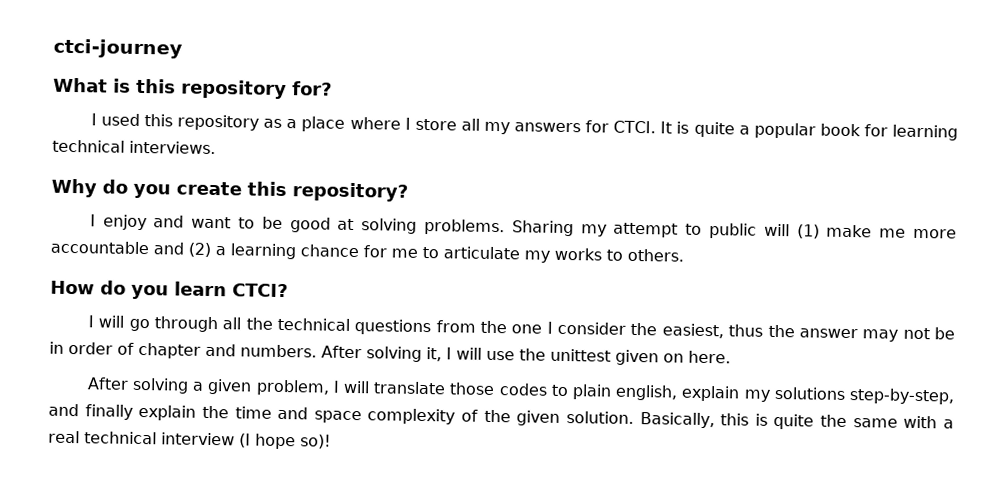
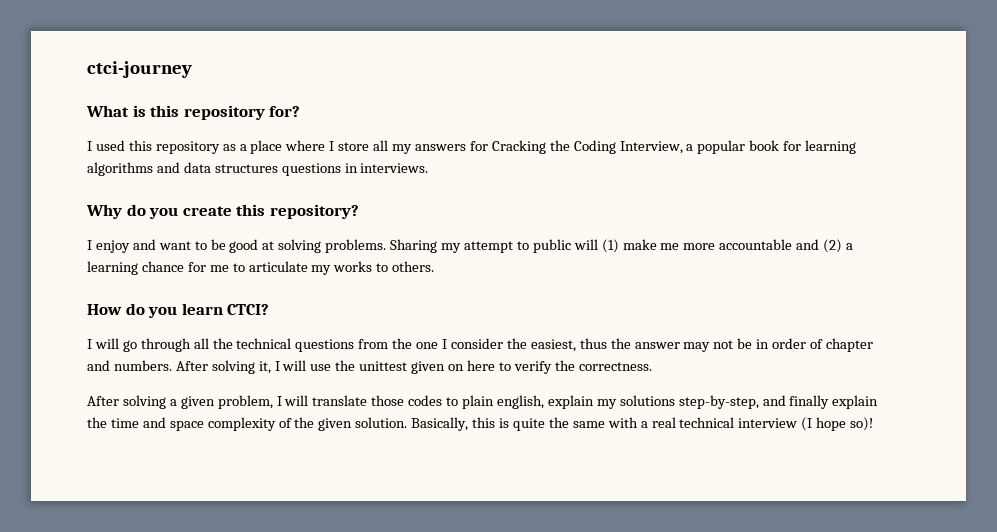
[613,120,735,138] CTCI. It is quite -> [491,140,683,154] Cracking the Coding Interview,
[52,139,125,153] technical -> [87,162,358,176] algorithms and data structures questions in
[688,350,731,364] here. -> [466,360,652,374] here to verify the correctness.

